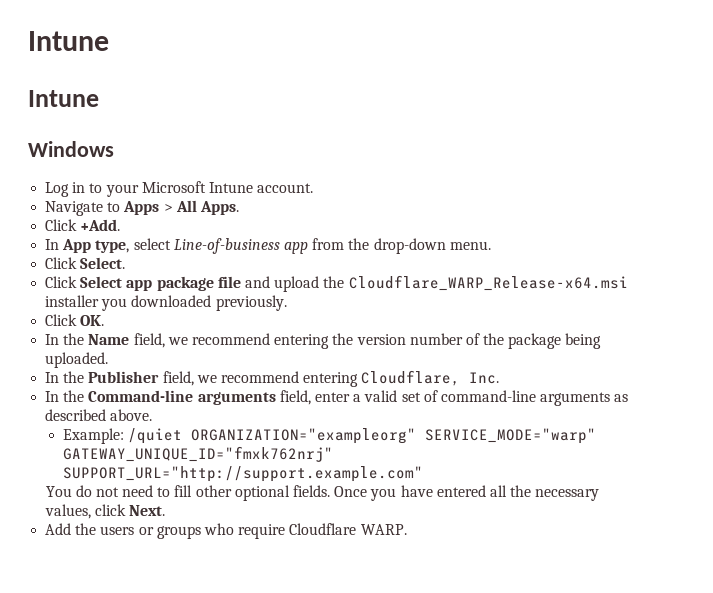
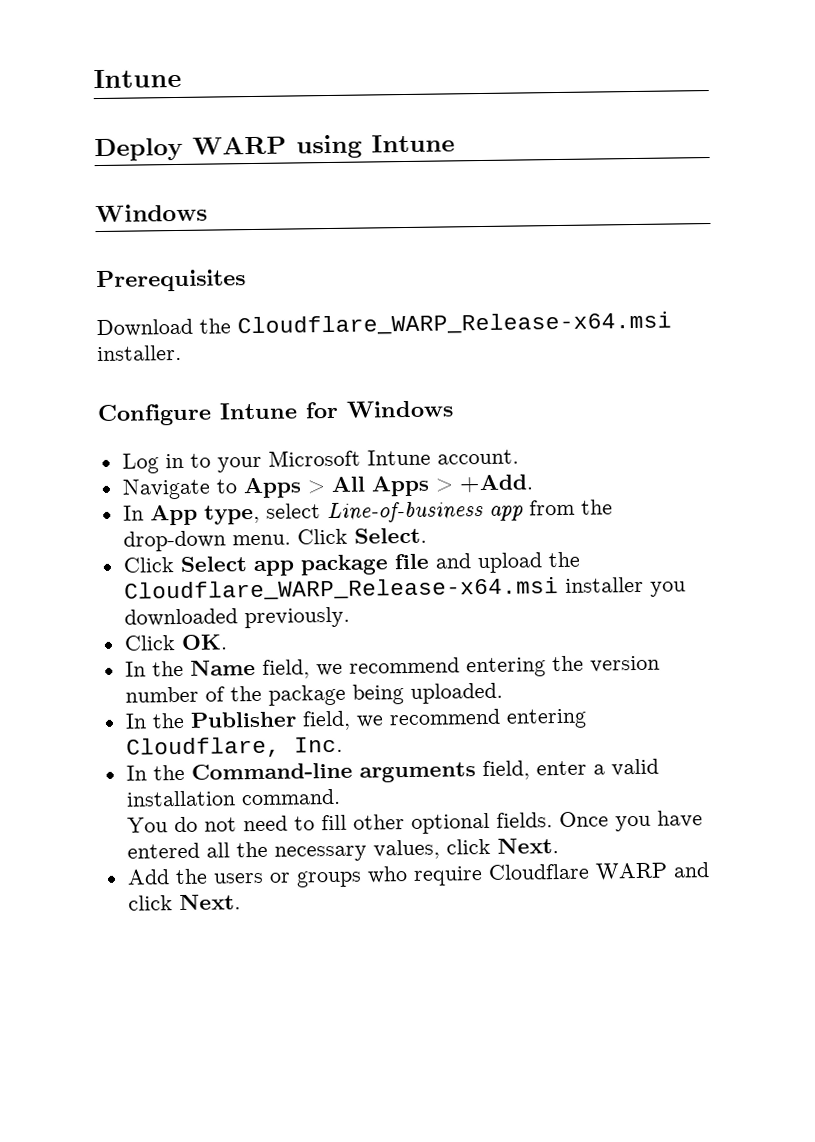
[28,31,109,51] Intune // -> [93,68,182,89] [94,134,362,162] Intune // Deploy WARP using
(114, 149) none -> [96,269,246,293] [96,311,672,338] [97,344,182,362] [97,400,453,427] // Prerequisites // Download the Cloudflare_WARP_Release-x64.msi installer. // Configure Intune for Windows
[199,201,239,215] [45,219,78,231] Apps. // Click -> [370,475,453,497] Apps >
(491, 245) // -> (291, 540) none
[401,390,629,406] [45,409,153,421] [62,428,596,444] [62,446,333,462] [62,466,423,482] set of command-line arguments as described above. // Example: /quiet ORGANIZATION="exampleorg" SERVICE_MODE="warp" GATEWAY_UNIQUE_ID="fmxk762nrj" SUPPORT_URL="http://support.example.com" -> [125,788,341,807] installation command.
[360,524,407,535] WARP. -> [594,862,710,881] [127,894,241,911] WARP and click Next.

